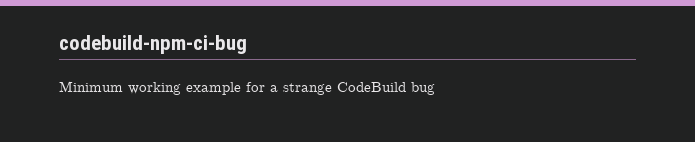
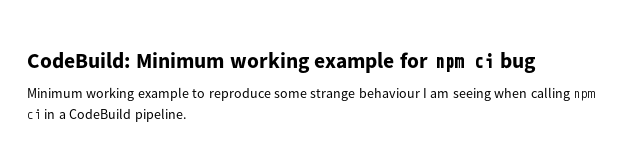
[59,35,247,54] [59,81,435,95] codebuild-npm-ci-bug // Minimum working example for a strange CodeBuild bug -> [27,52,536,73] [27,87,595,101] [27,108,186,122] CodeBuild: Minimum working example for npm ci bug // Minimum working example to reproduce some strange behaviour I am seeing when calling npm ci in a CodeBuild pipeline.

